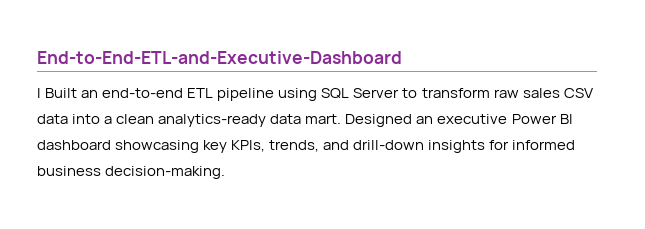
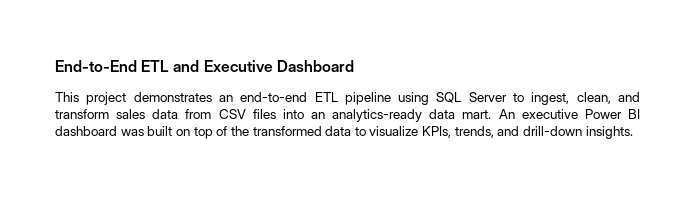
[37,51,402,64] [37,88,78,98] End-to-End-ETL-and-Executive-Dashboard // I Built -> [55,60,354,72] [55,92,212,105] End-to-End ETL and Executive Dashboard // This project demonstrates
[421,88,593,98] [37,114,155,124] transform raw sales CSV data into a clean -> [531,92,640,105] [55,109,325,119] ingest, clean, and transform sales data from CSV files into an
[345,114,434,127] Designed an -> [498,109,515,119] An
[115,140,576,153] [37,166,226,179] showcasing key KPIs, trends, and drill-down insights for informed business decision-making. -> [120,126,633,139] was built on top of the transformed data to visualize KPIs, trends, and drill-down insights.

